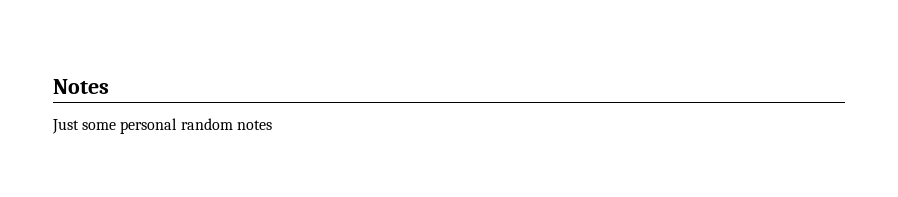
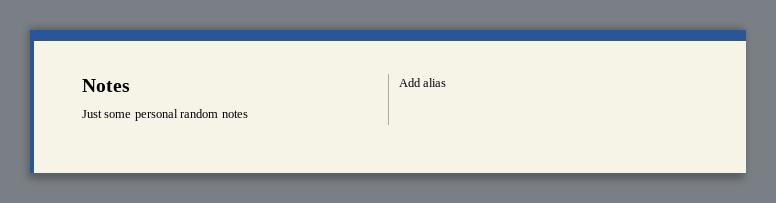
(272, 125) none -> [399,78,447,87] // Add alias

